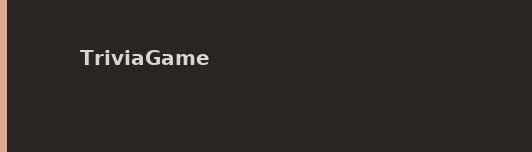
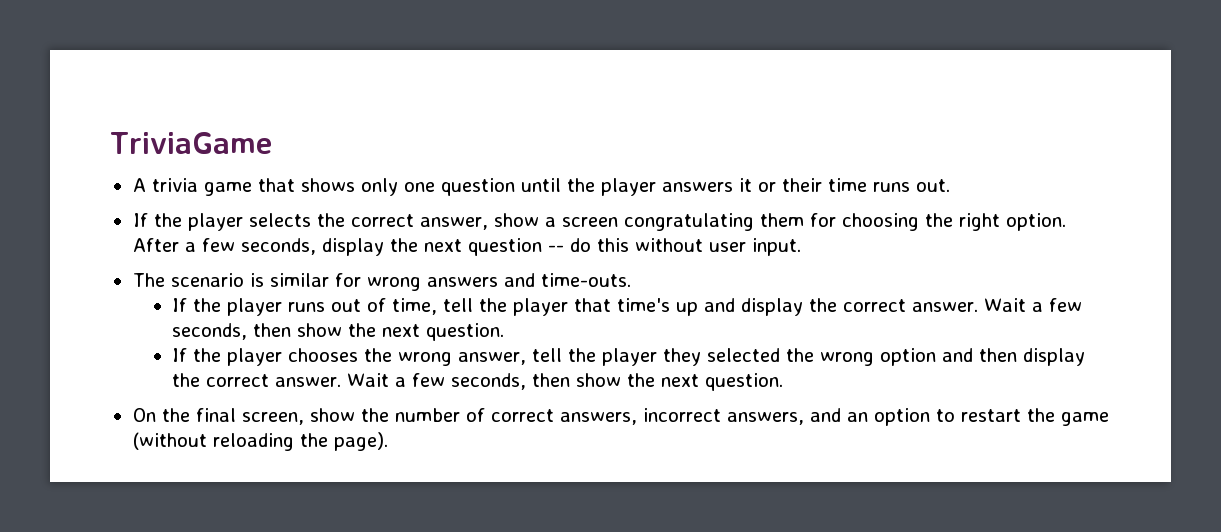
(210, 57) none -> [132,178,950,196] [132,213,1066,231] [132,238,801,256] [132,273,631,291] [171,298,1082,316] [171,323,504,341] [171,348,1085,366] [171,373,783,391] [132,408,1109,426] [132,432,388,451] // A trivia game that shows only one question until the player answers it or their time runs out. // If the player selects the correct answer, show a screen congratulating them for choosing the right option. After a few seconds, display the next question -- do this without user input. // The scenario is similar for wrong answers and time-outs. // If the player runs out of time, tell the player that time's up and display the correct answer. Wait a few seconds, then show the next question. // If the player chooses the wrong answer, tell the player they selected the wrong option and then display the correct answer. Wait a few seconds, then show the next question. // On the final screen, show the number of correct answers, incorrect answers, and an option to restart the game (without reloading the page).

